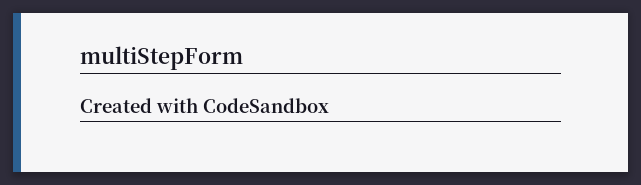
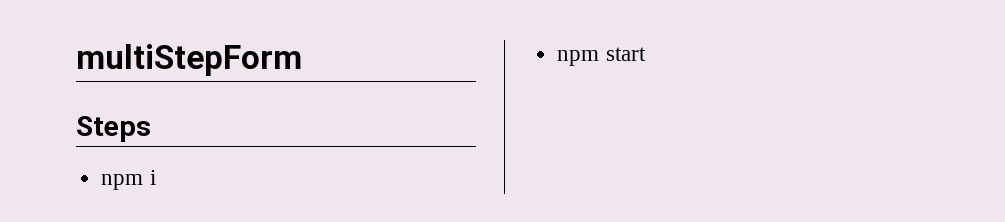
[80,98,329,113] Created with CodeSandbox -> [76,116,151,142] [101,170,156,190] [557,47,646,66] Steps // npm i // npm start

